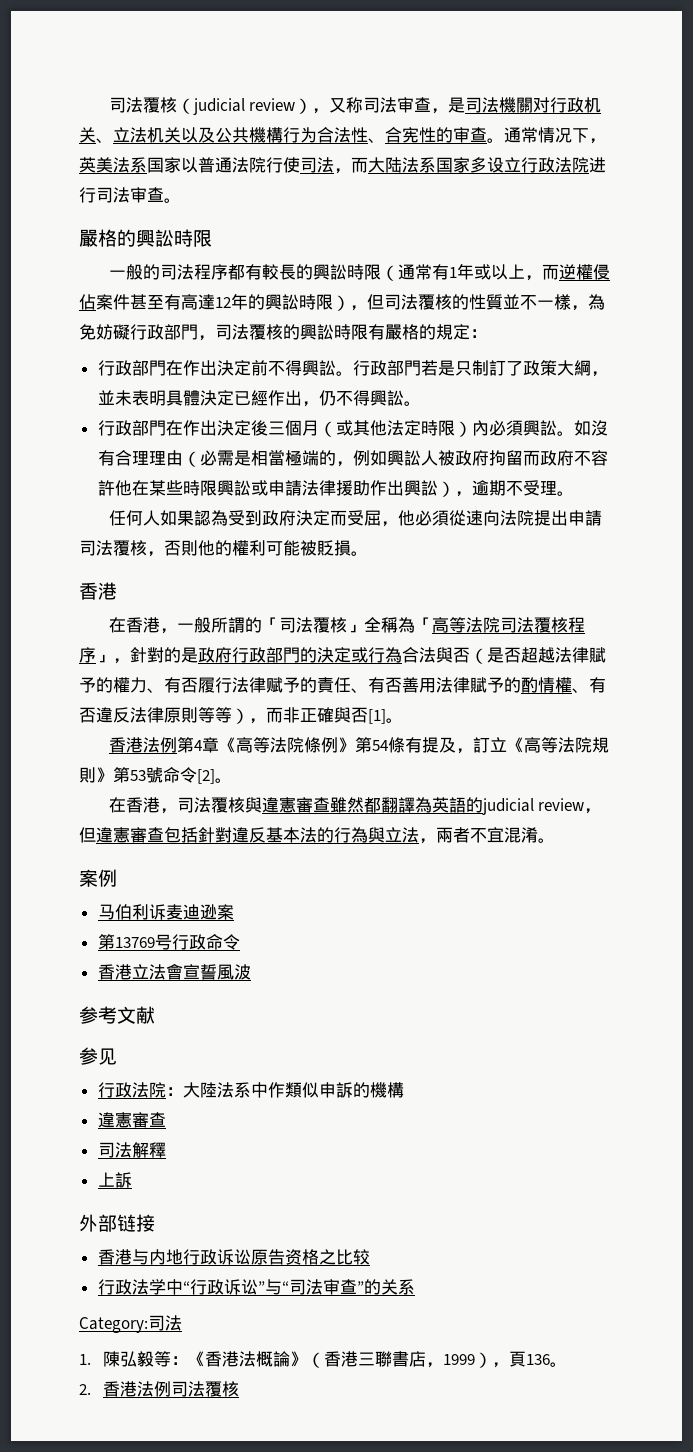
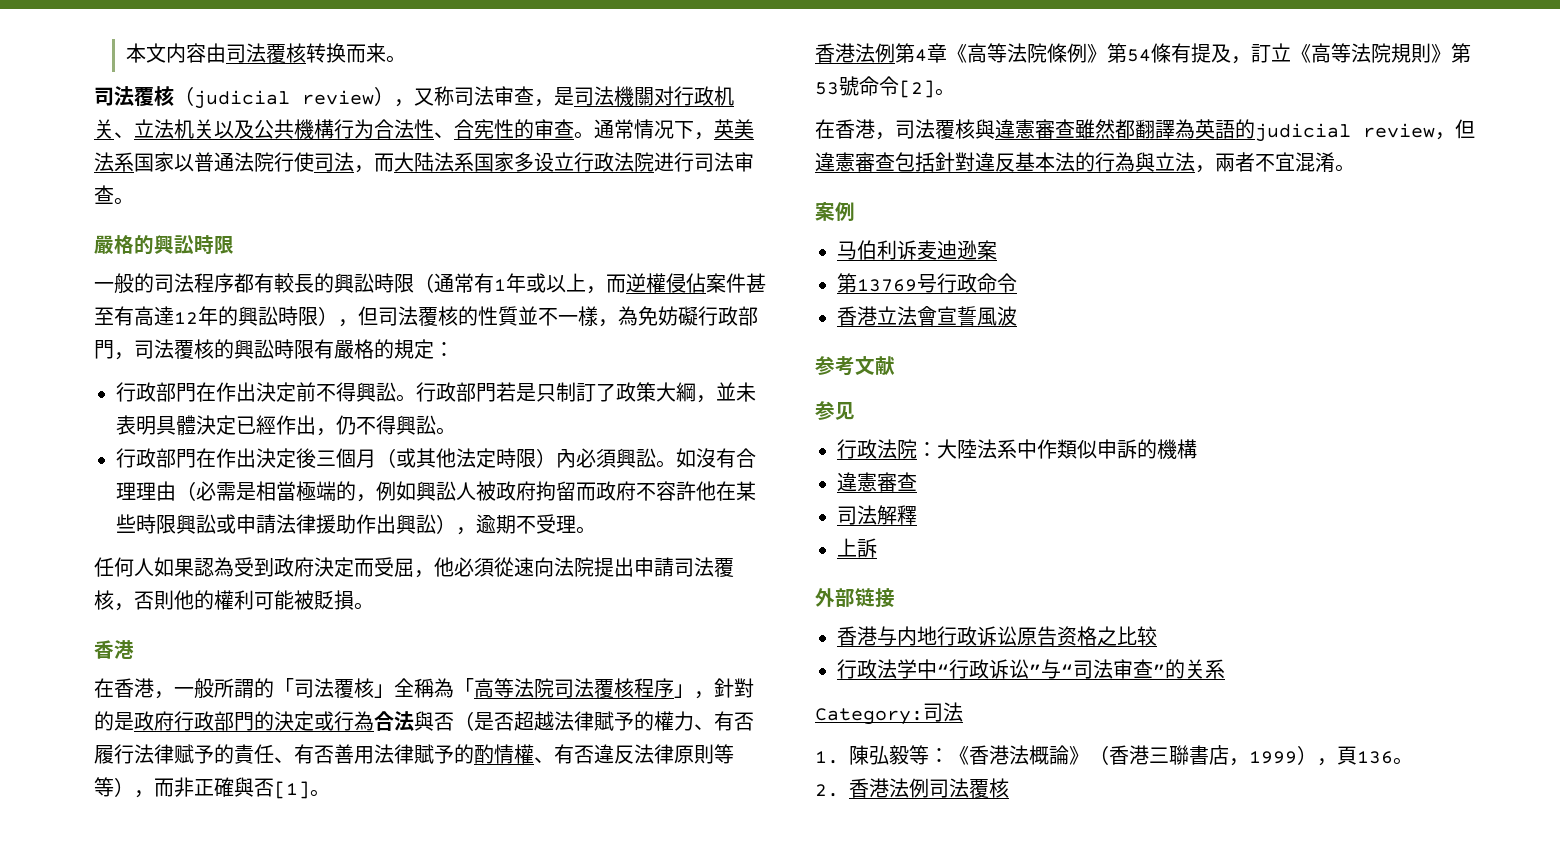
(108, 105) none -> [126,43,407,63] 本文内容由司法覆核转换而来。 //

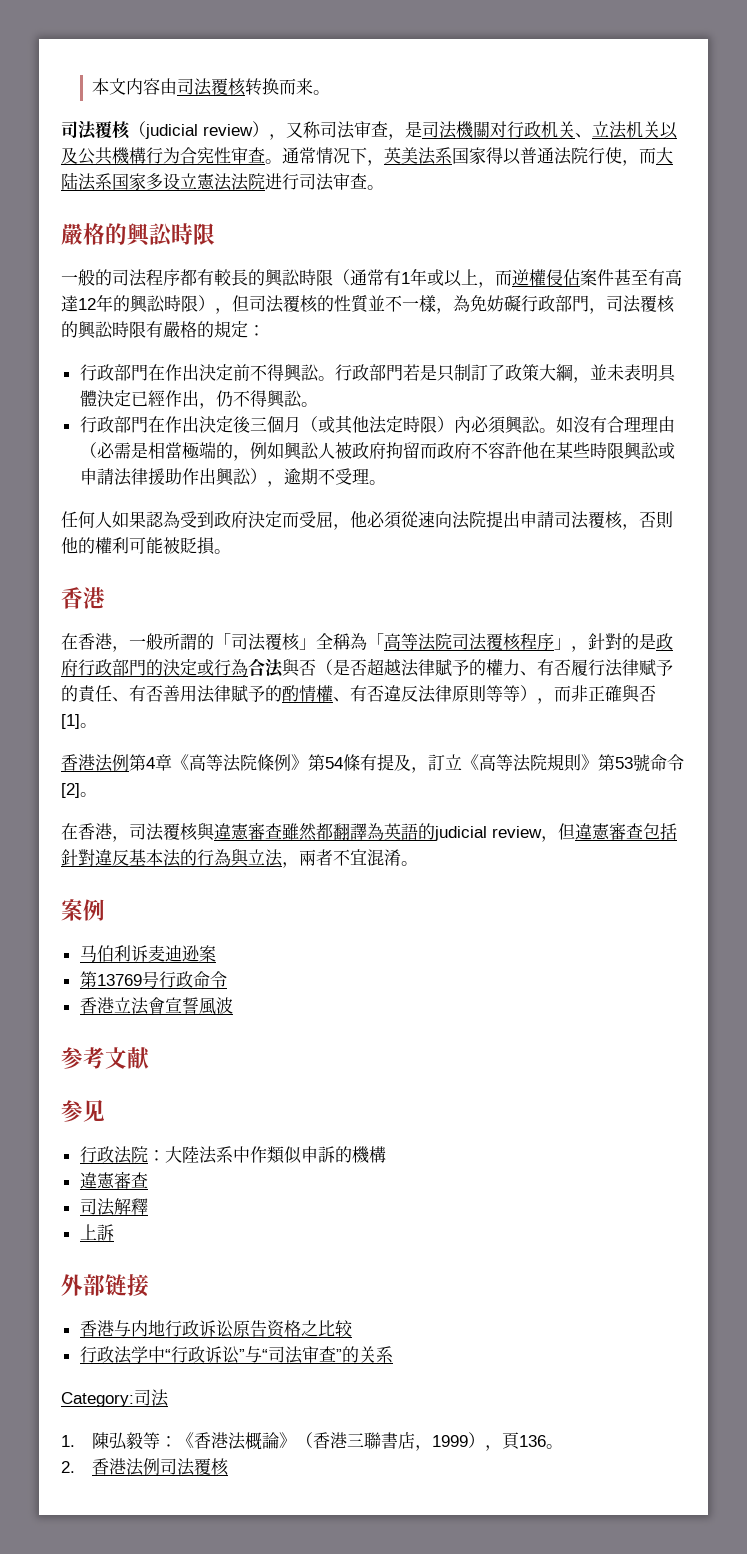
[394,119,534,139] 法性、合宪性的 -> [197,147,231,164] 宪性
(174, 162) none -> [486,147,503,164] 得
[314,152,354,172] 司法 -> (622, 155) none
[574,152,614,172] 行政 -> [197,173,232,191] 憲法

